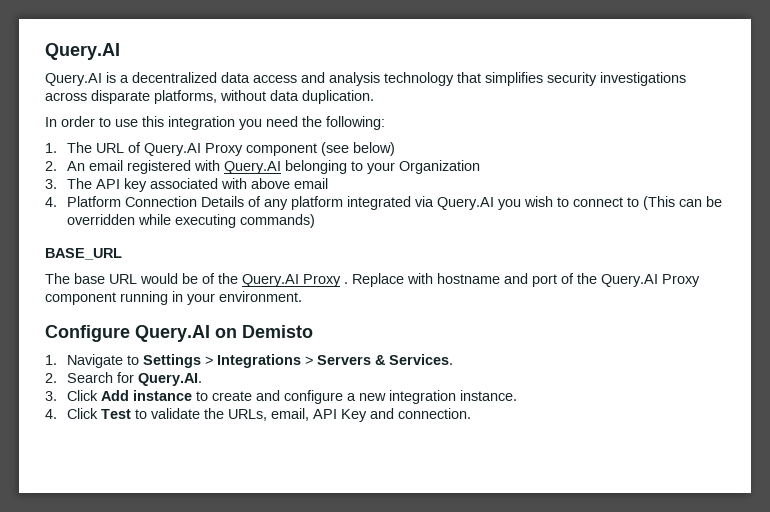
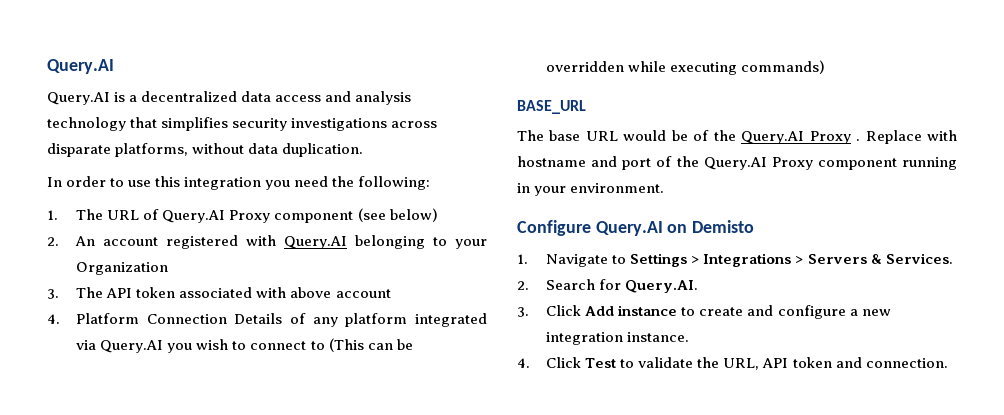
[89,160,124,171] email -> [103,237,159,246] account
[124,178,148,192] key -> [136,287,176,298] token
[294,178,329,189] email -> [335,289,391,298] account
[228,408,368,422] URLs, email, API Key -> [723,357,832,370] URL, API token

